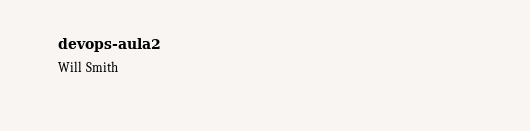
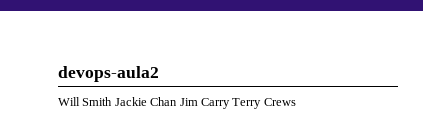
(118, 66) none -> [114,97,296,109] Jackie Chan Jim Carry Terry Crews

